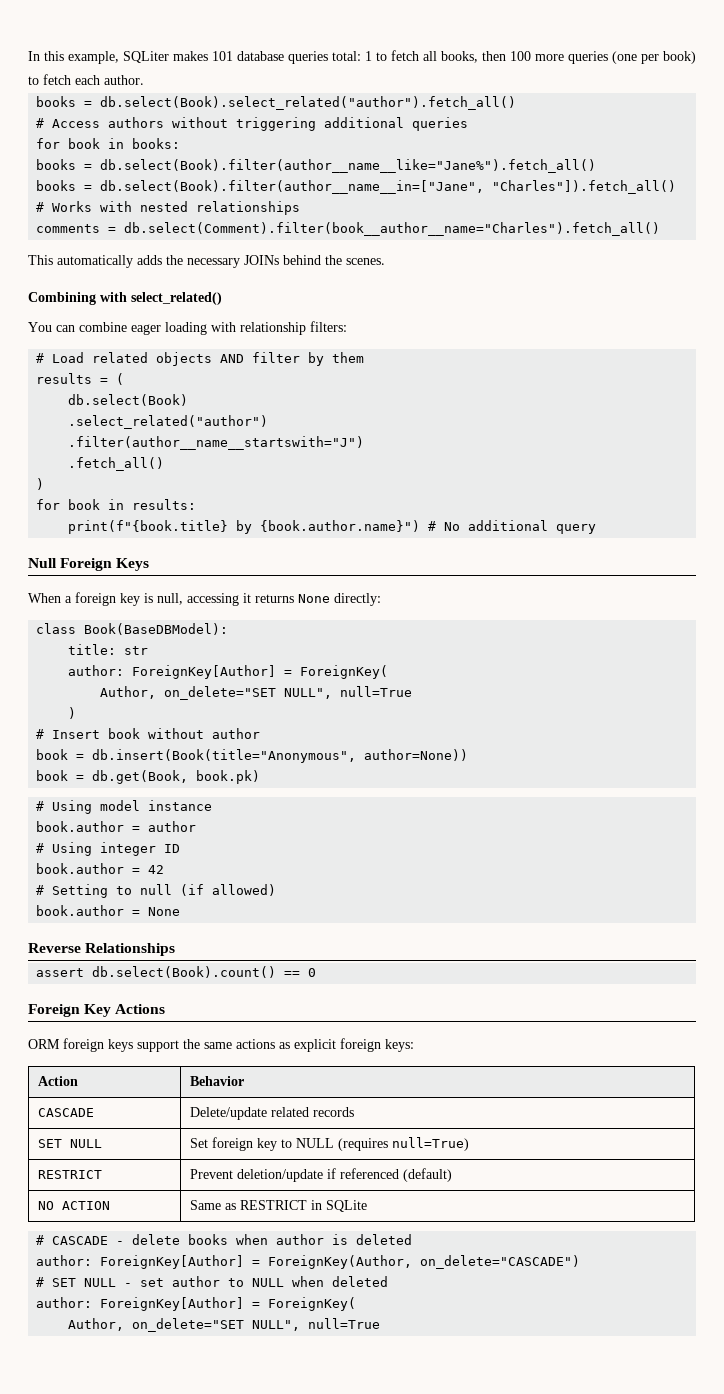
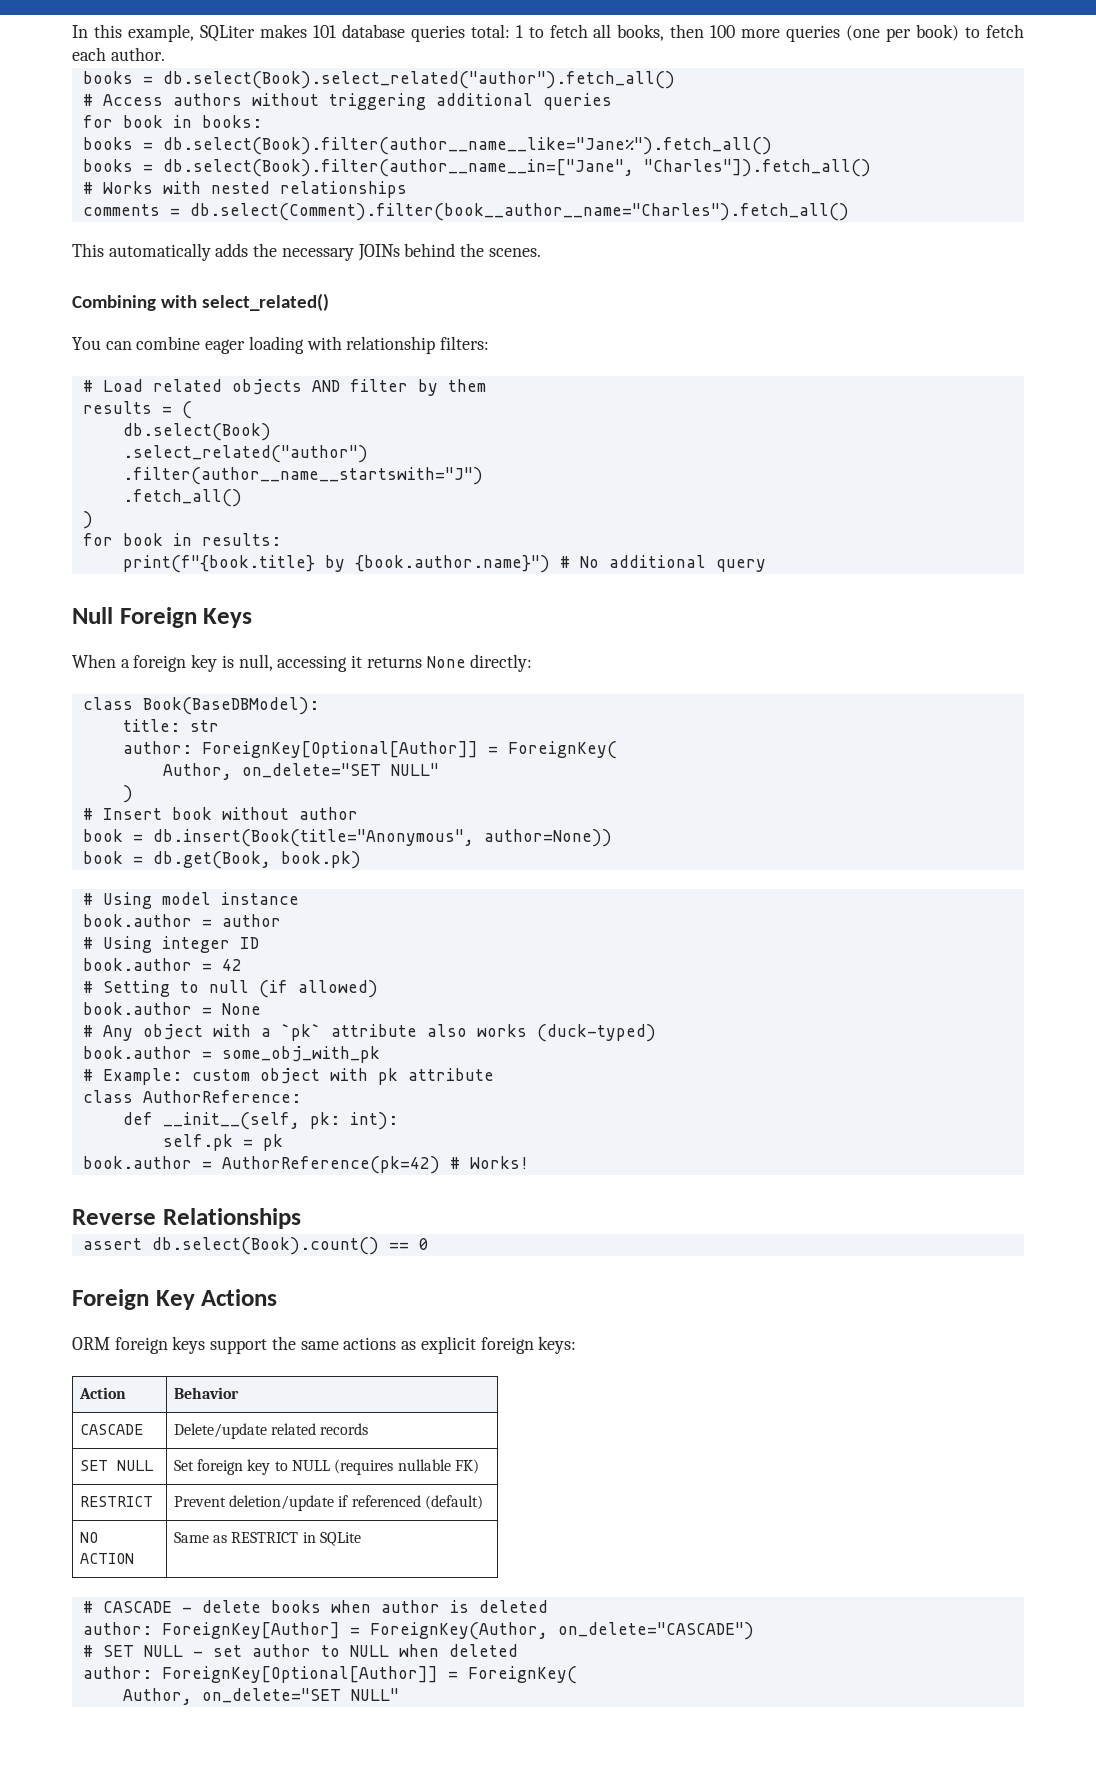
[132,665,389,679] [100,686,413,700] ForeignKey[Author] = ForeignKey( // Author, on_delete="SET NULL", null=True -> [201,741,617,759] [162,763,439,780] ForeignKey[Optional[Author]] = ForeignKey( // Author, on_delete="SET NULL"
(181, 911) none -> [82,1024,656,1042] [82,1046,380,1063] [82,1068,494,1085] [82,1090,301,1103] [122,1112,398,1130] [162,1134,283,1151] [82,1156,529,1174] // # Any object with a `pk` attribute also works (duck-typed) // book.author = some_obj_with_pk // # Example: custom object with pk attribute // class AuthorReference: // def __init__(self, pk: int): // self.pk = pk // book.author = AuthorReference(pk=42) # Works!
[392,1137,470,1151] null=True) -> [397,1459,480,1474] nullable FK)
[100,1297,357,1311] [68,1318,381,1332] ForeignKey[Author] = ForeignKey( // Author, on_delete="SET NULL", null=True -> [161,1666,577,1684] [122,1688,399,1705] ForeignKey[Optional[Author]] = ForeignKey( // Author, on_delete="SET NULL"

